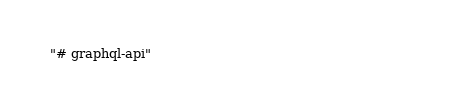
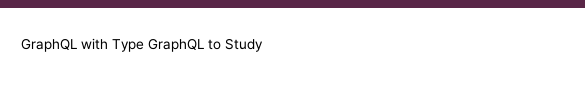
[50,48,151,61] "# graphql-api" -> [21,38,263,52] GraphQL with Type GraphQL to Study

